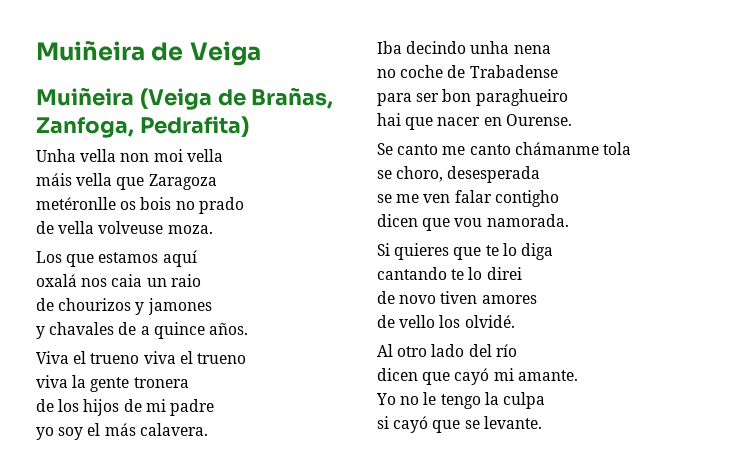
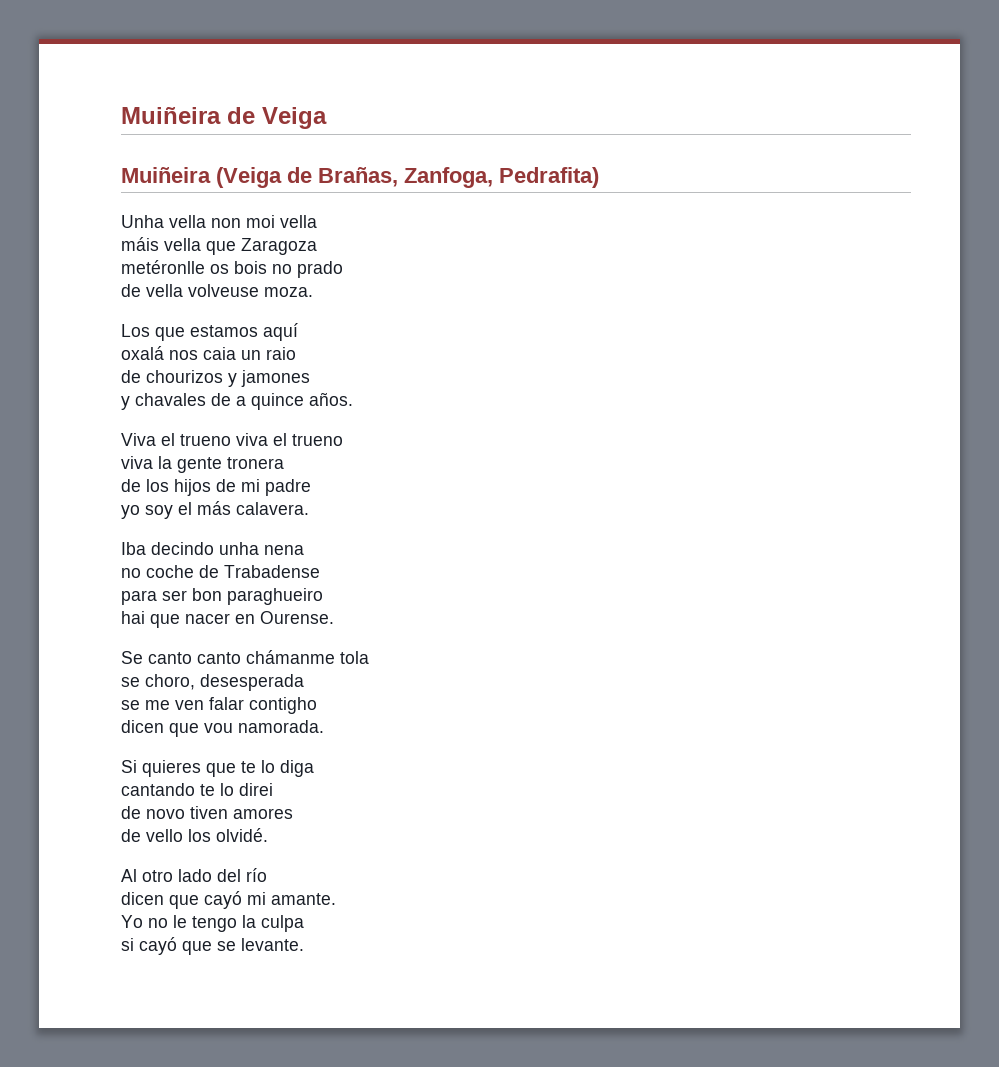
[442,146,466,155] me -> (192, 658) none

